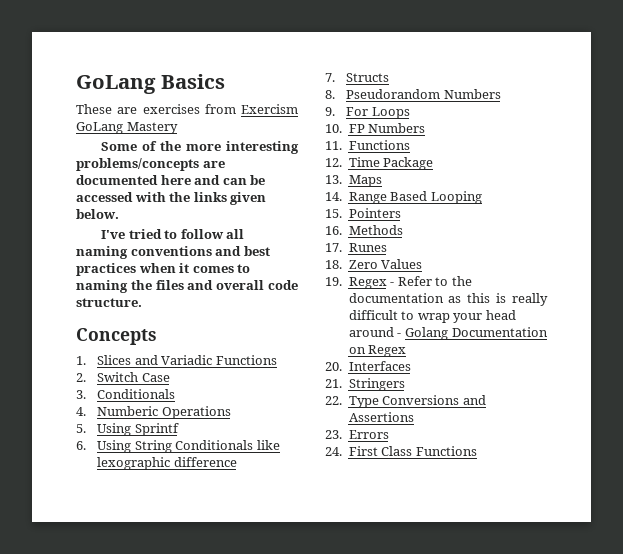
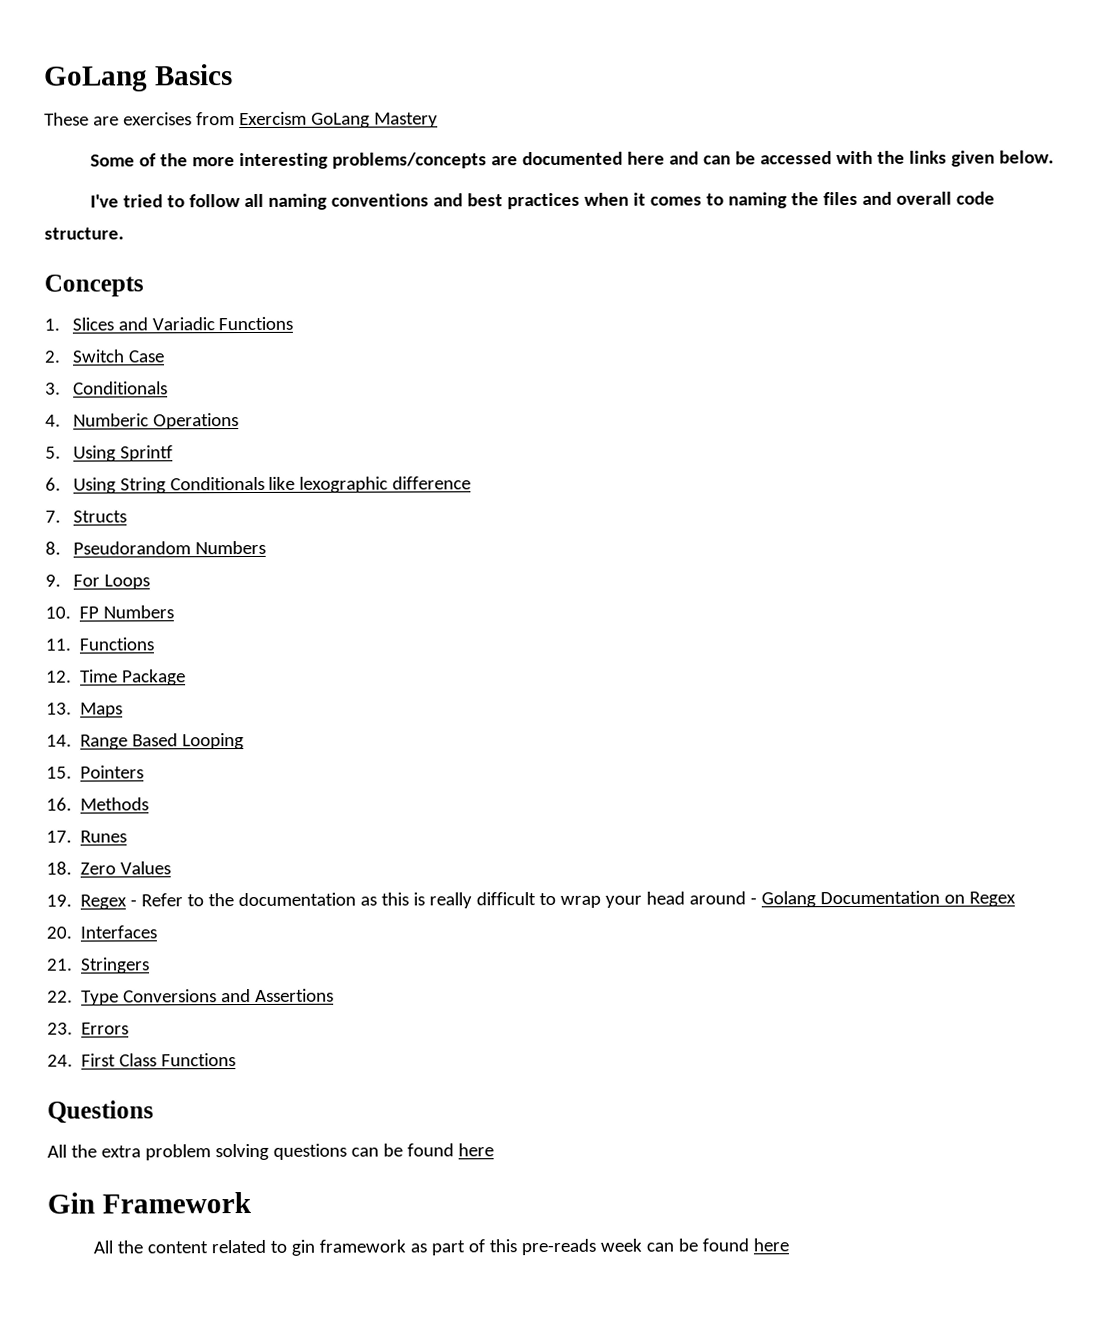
(477, 451) none -> [47,1100,154,1124] [47,1143,494,1161] [47,1192,252,1214] [92,1238,789,1256] // Questions // All the extra problem solving questions can be found here // Gin Framework // All the content related to gin framework as part of this pre-reads week can be found here

